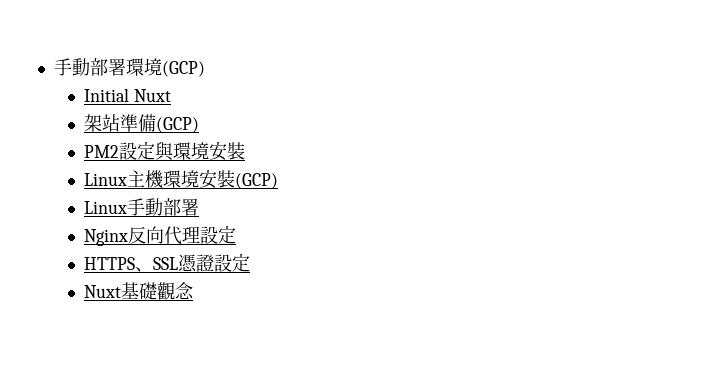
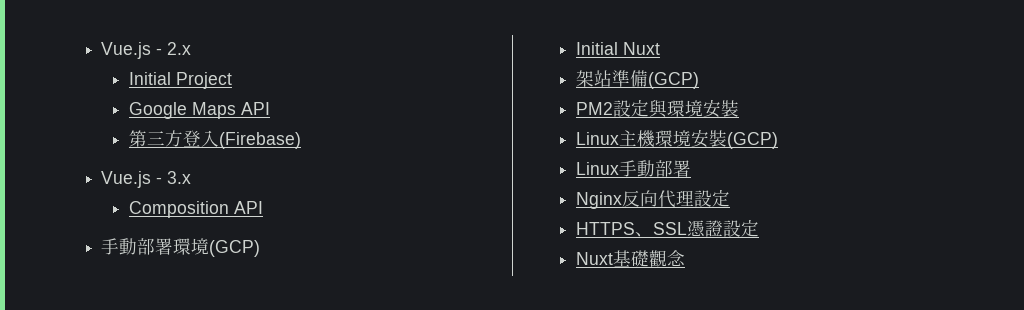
(53, 67) none -> [101,42,192,59] [129,72,233,89] [129,102,271,119] [129,130,302,149] [101,171,192,188] [129,201,264,218] Vue.js - 2.x // Initial Project // Google Maps API // 第三方登入(Firebase) // Vue.js - 3.x // Composition API //

